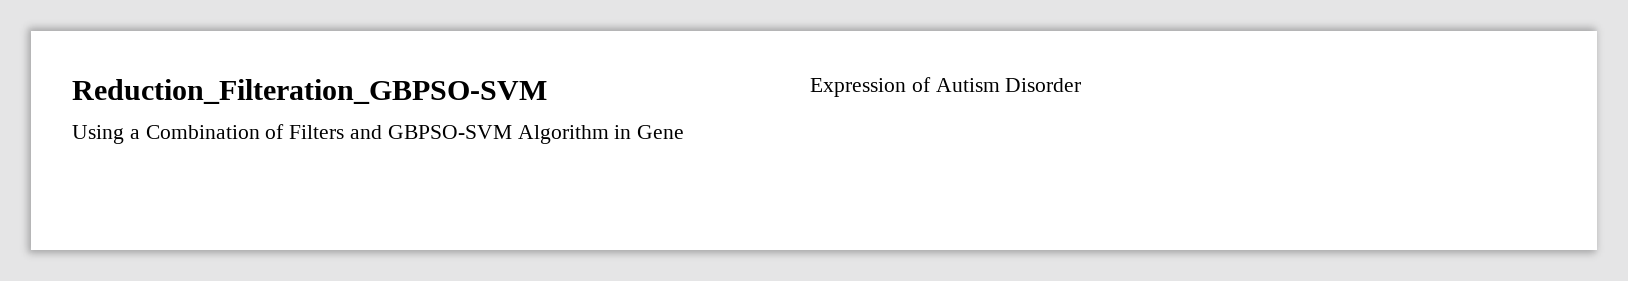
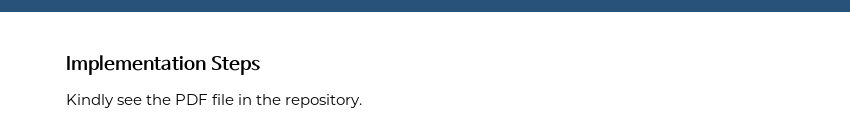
[72,79,547,104] [72,124,685,144] [810,77,1082,97] Reduction_Filteration_GBPSO-SVM // Using a Combination of Filters and GBPSO-SVM Algorithm in Gene Expression of Autism Disorder -> [66,55,260,75] [66,94,363,108] Implementation Steps // Kindly see the PDF file in the repository.

